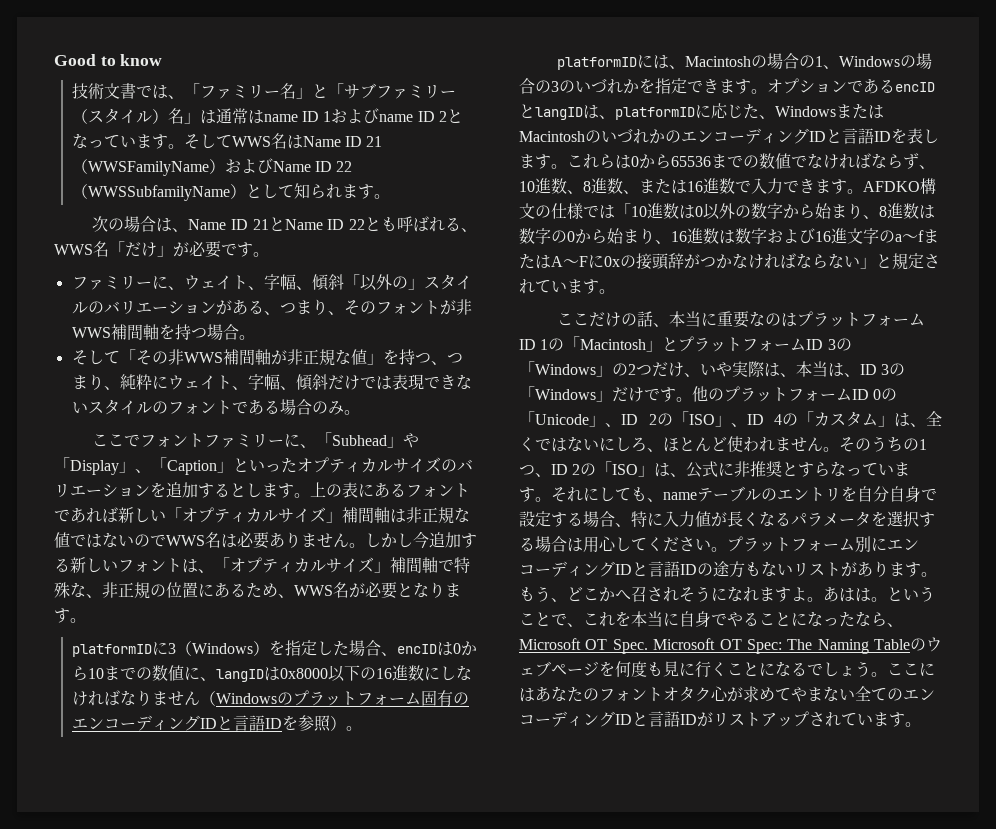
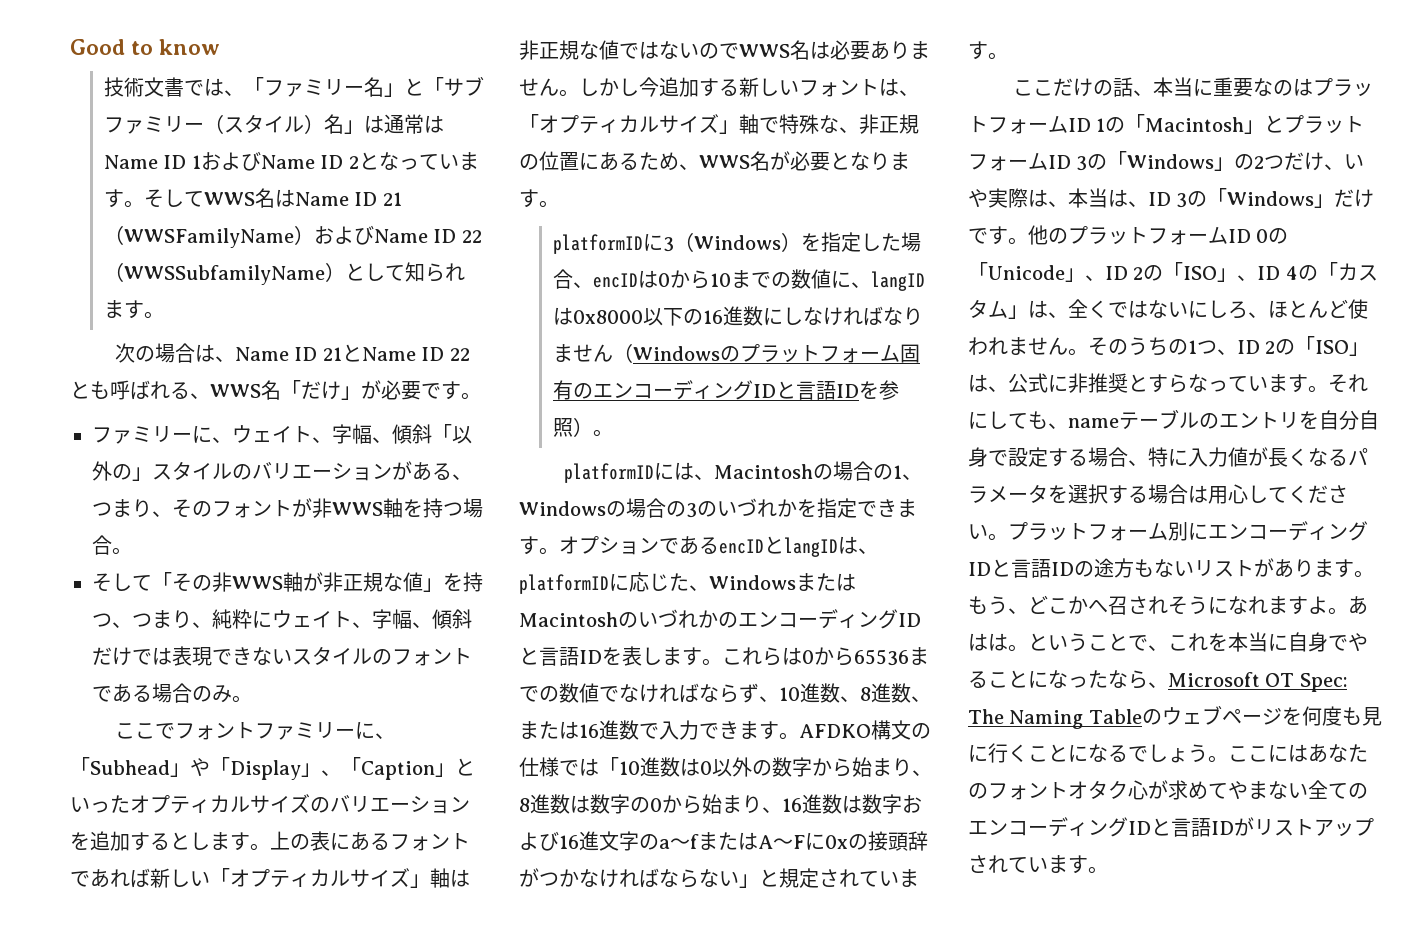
[263,114,298,122] name -> [104,155,159,169] Name
[379,114,414,122] name -> [260,155,315,169] Name
[110,324,143,340] 補間 -> (383, 509) none
[222,349,255,365] 補間 -> (283, 583) none
[342,507,374,523] 補間 -> (430, 881) none
[390,557,422,573] 補間 -> (739, 127) none
[612,638,742,654] Spec. Microsoft OT -> (1295, 680) none

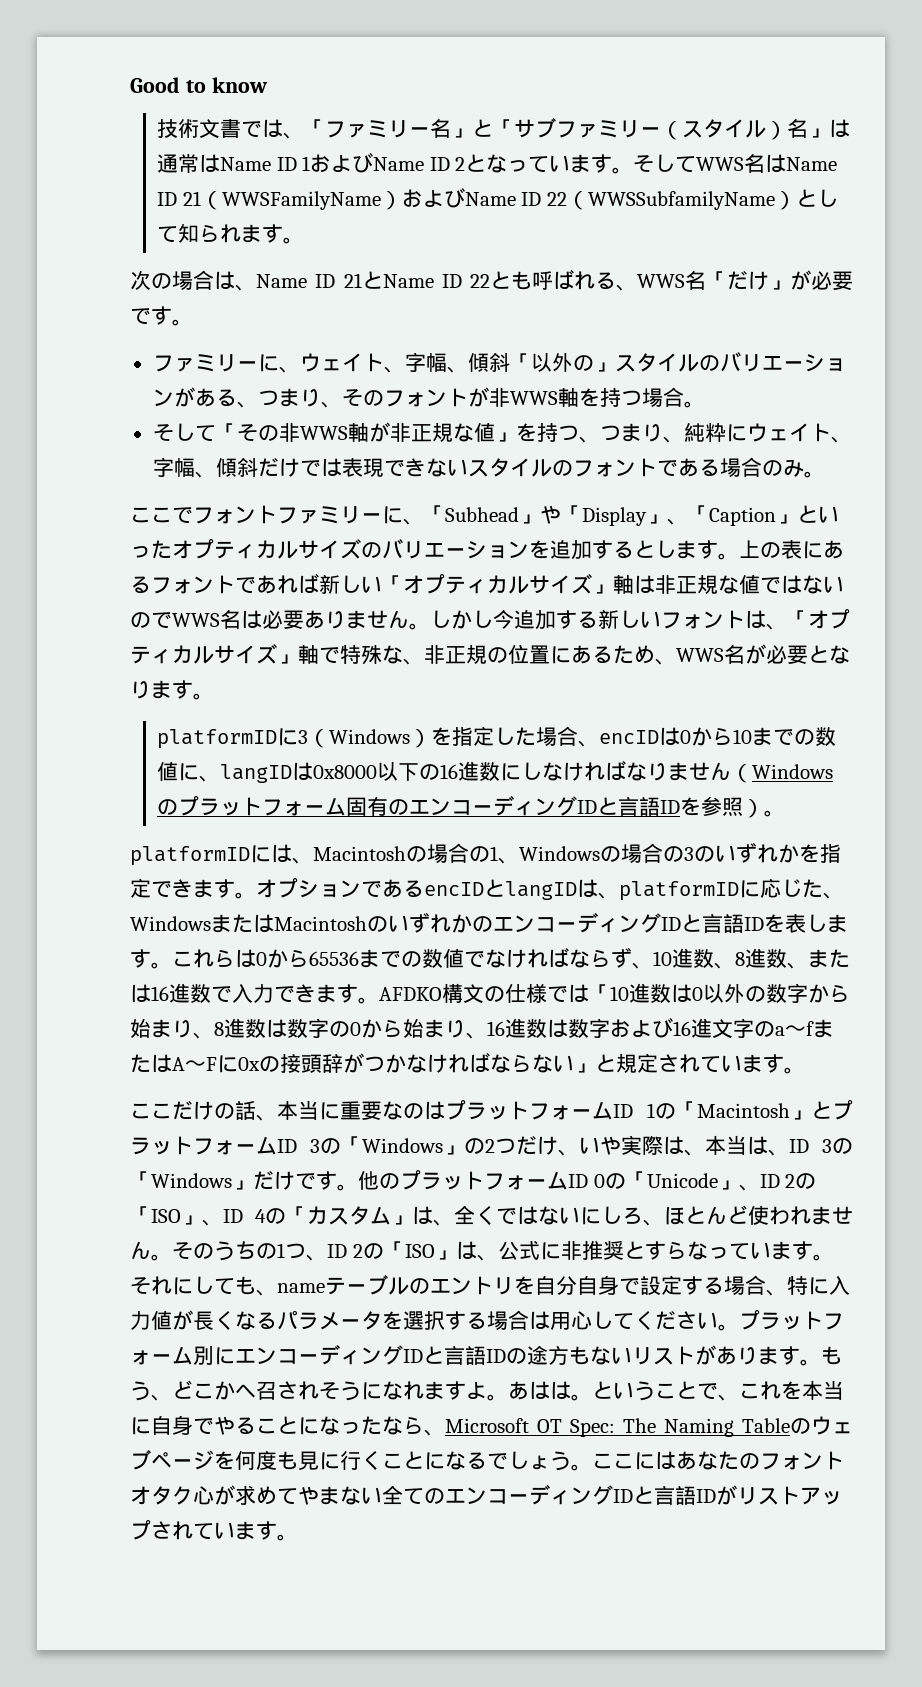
[737,498,757,516] づ -> [736,843,757,863] ず
[658,609,678,627] づ -> [409,913,430,933] ず

